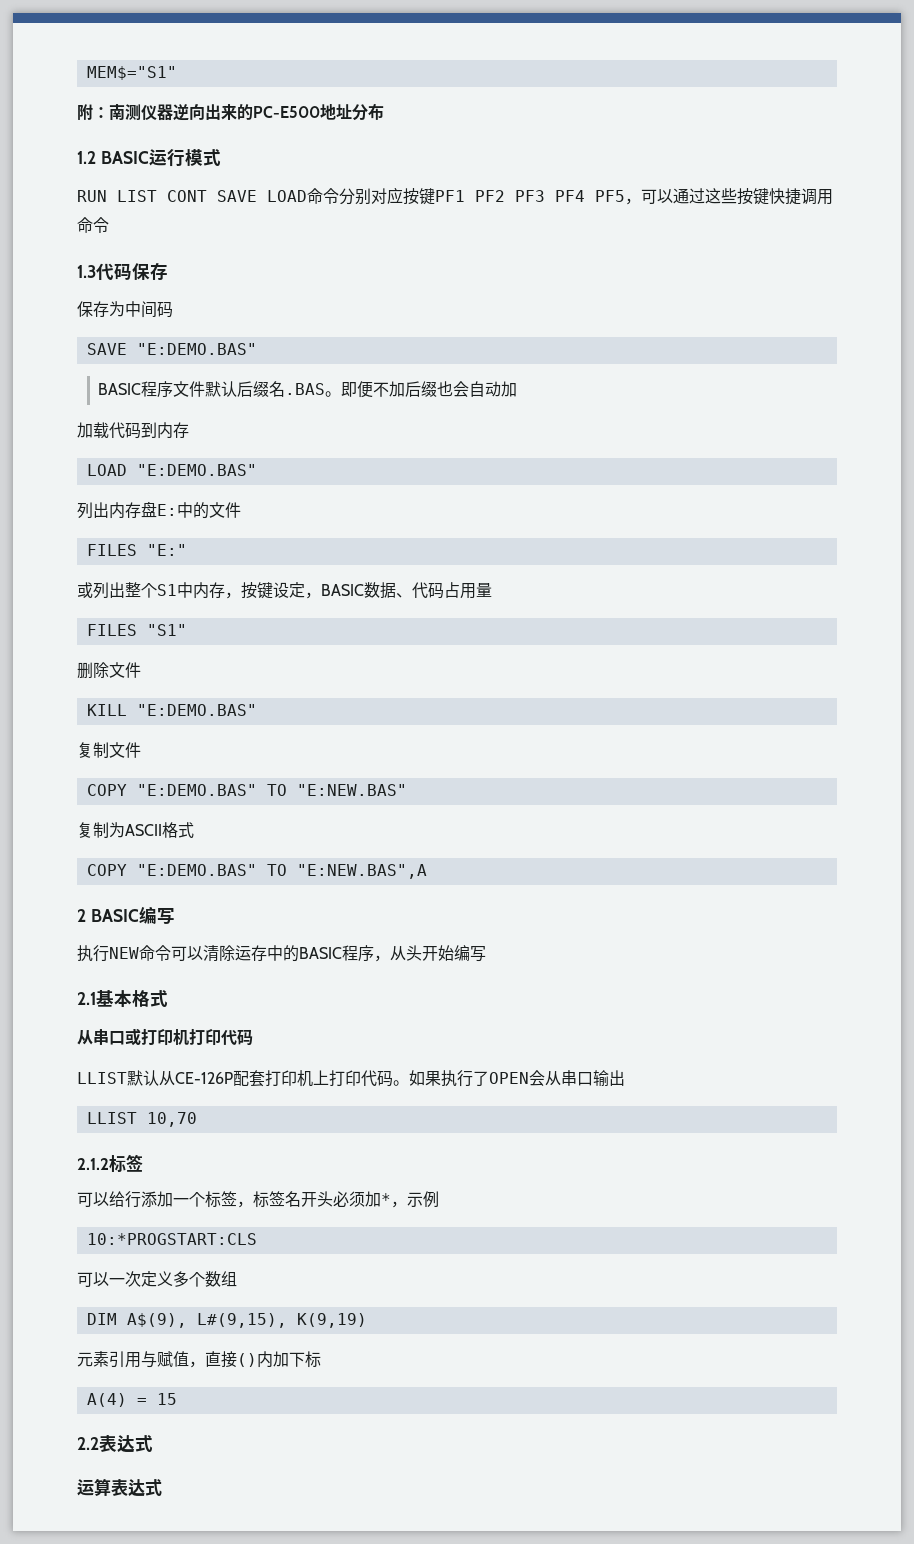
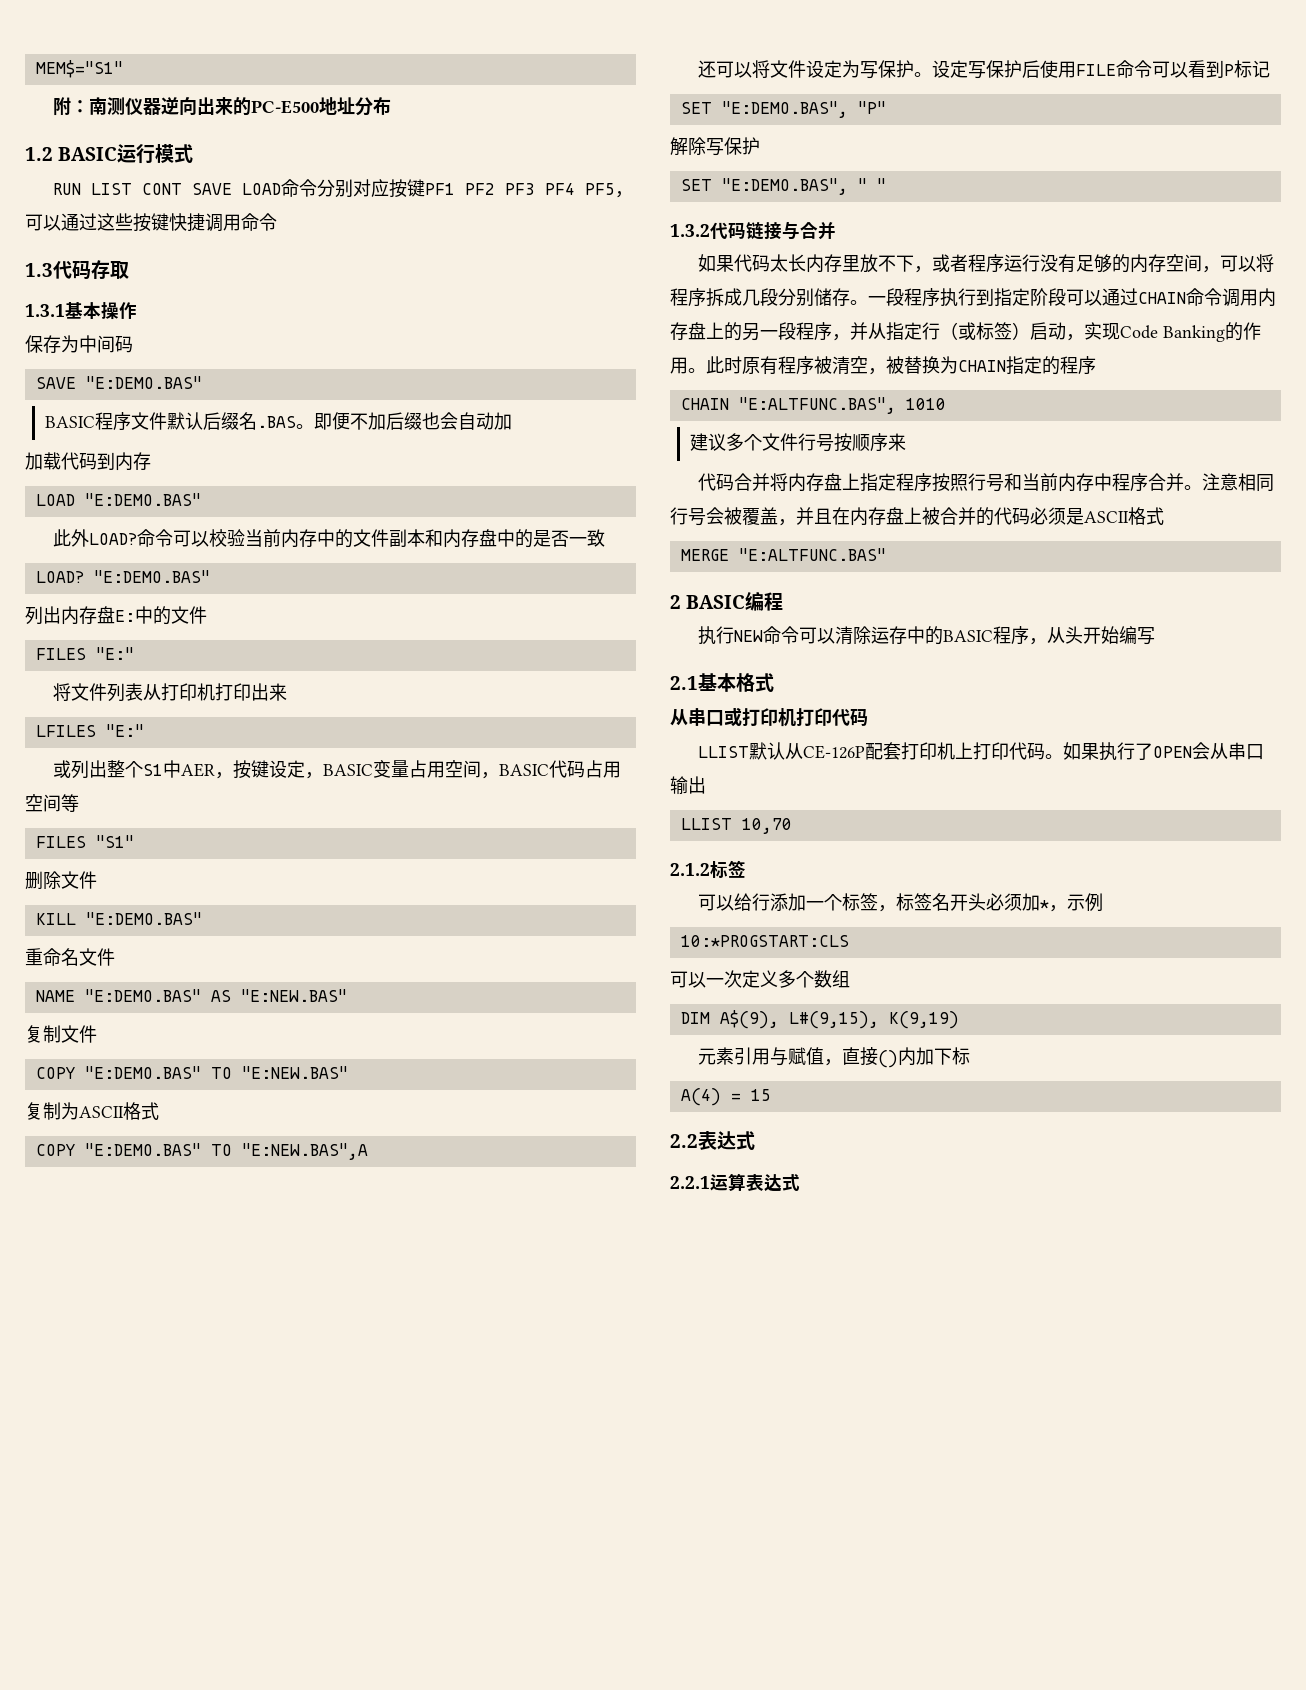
[132,262,168,280] 保存 -> [91,260,129,279] [25,302,137,320] 存取 // 1.3.1基本操作
(257, 470) none -> [53,529,606,548] [35,570,210,583] // 此外LOAD?命令可以校验当前内存中的文件副本和内存盘中的是否一致 // LOAD? "E:DEMO.BAS"
(187, 550) none -> [53,683,288,702] [35,724,144,737] // 将文件列表从打印机打印出来 // LFILES "E:"
[193,582,225,599] 内存 -> [181,763,216,777] AER
[364,582,412,599] 数据、 -> [373,760,550,779] 变量占用空间，BASIC
[476,583,492,597] 量 -> [25,794,79,812] 空间等
(257, 710) none -> [25,948,115,966] [35,989,347,1002] // 重命名文件 // NAME "E:DEMO.BAS" AS "E:NEW.BAS"
(427, 871) none -> [698,60,1271,79] [680,101,886,118] [670,137,760,156] [680,178,886,195] [670,221,836,240] [698,254,1275,273] [670,288,1276,307] [670,322,1261,342] [670,356,1096,375] [680,397,946,414] [689,433,906,452] [698,473,1275,492] [670,507,1164,526] [680,548,886,561] // 还可以将文件设定为写保护。设定写保护后使用FILE命令可以看到P标记 // SET "E:DEMO.BAS", "P" // 解除写保护 // SET "E:DEMO.BAS", " " // 1.3.2代码链接与合并 // 如果代码太长内存里放不下，或者程序运行没有足够的内存空间，可以将程序拆成几段分别储存。一段程序执行到指定阶段可以通过CHAIN命令调用内存盘上的另一段程序，并从指定行（或标签）启动，实现Code Banking的作用。此时原有程序被清空，被替换为CHAIN指定的程序 // CHAIN "E:ALTFUNC.BAS", 1010 // 建议多个文件行号按顺序来 // 代码合并将内存盘上指定程序按照行号和当前内存中程序合并。注意相同行号会被覆盖，并且在内存盘上被合并的代码必须是ASCII格式 // MERGE "E:ALTFUNC.BAS"
[156,908,175,924] 写 -> [764,592,784,611] 程
(153, 1443) none -> [670,1176,710,1189] 2.2.1

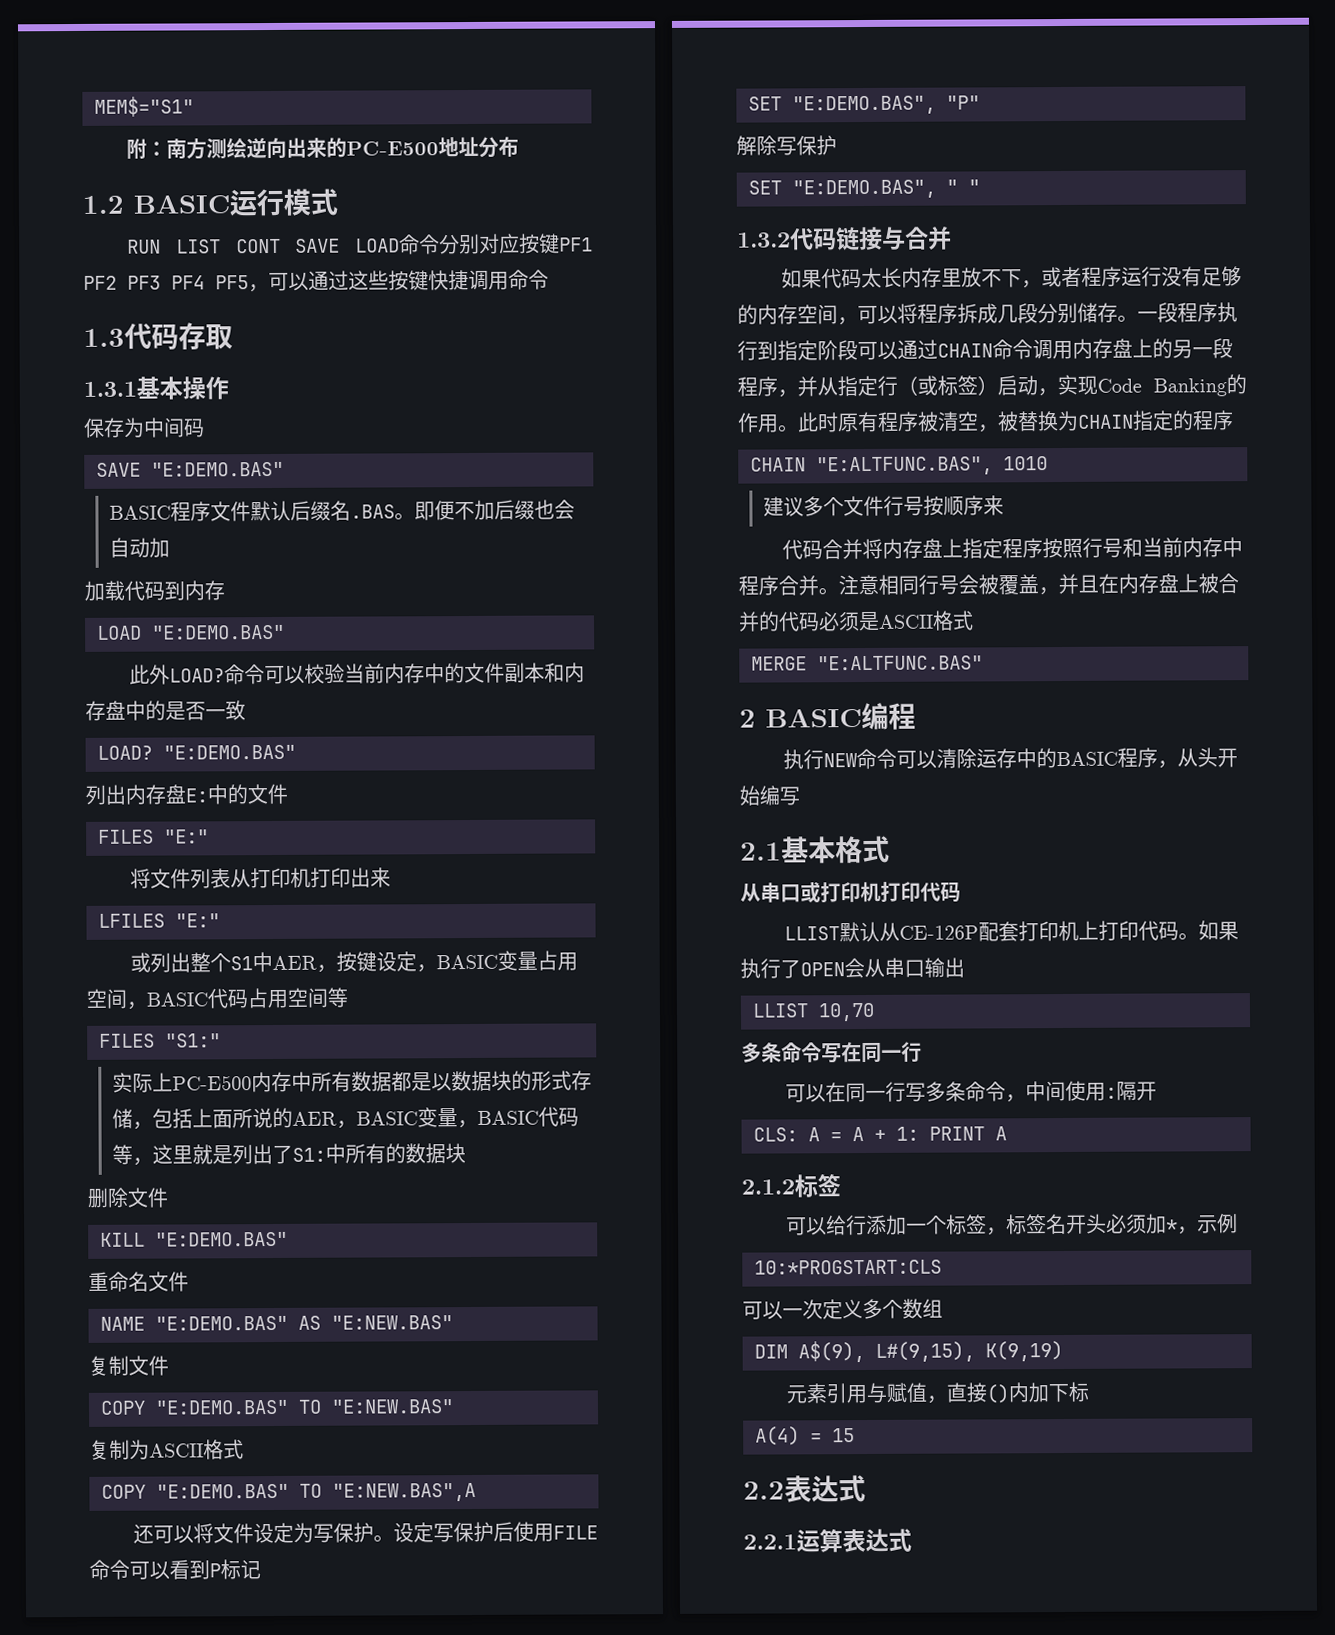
[107,97,162,115] 测仪器 -> [186,137,248,160] 方测绘
[95,835,134,848] "S1" -> [165,1033,221,1048] [112,1070,593,1093] [112,1106,580,1130] [112,1143,467,1166] "S1:" // 实际上PC-E500内存中所有数据都是以数据块的形式存储，包括上面所说的AER，BASIC变量，BASIC代码等，这里就是列出了S1:中所有的数据块
(792, 826) none -> [741,1041,922,1064] [785,1080,1158,1103] [753,1126,1007,1142] // 多条命令写在同一行 // 可以在同一行写多条命令，中间使用:隔开 // CLS: A = A + 1: PRINT A

